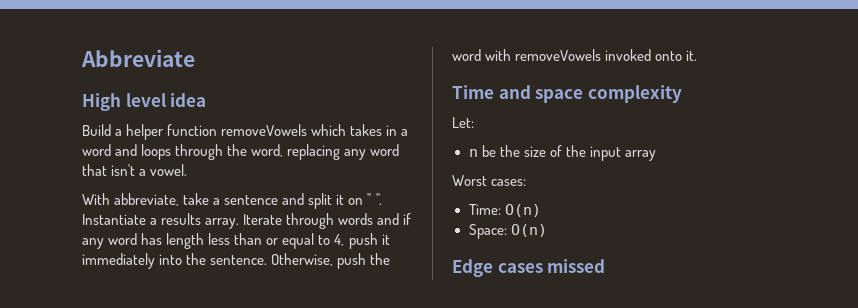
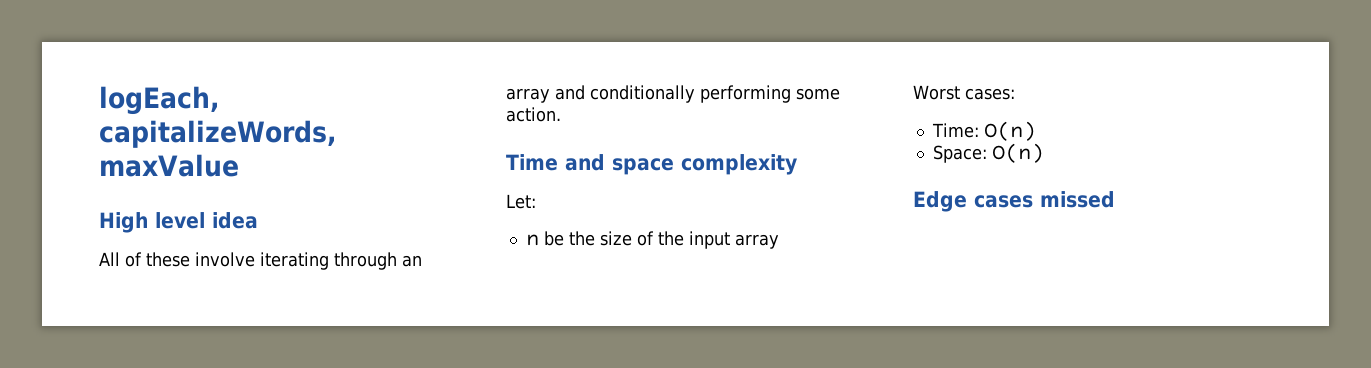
[81,49,195,67] Abbreviate -> [99,86,220,115] [99,120,337,148] [99,154,239,177] logEach, capitalizeWords, maxValue
[82,124,409,140] [82,144,400,160] [82,164,188,176] [82,193,383,209] [82,213,412,229] [82,233,390,249] [82,253,391,269] [452,49,698,61] Build a helper function removeVowels which takes in a word and loops through the word, replacing any word that isn't a vowel. // With abbreviate, take a sentence and split it on " ". Instantiate a results array. Iterate through words and if any word has length less than or equal to 4, push it immediately into the sentence. Otherwise, push the word with removeVowels invoked onto it. -> [99,252,422,270] [506,85,840,103] [506,107,561,122] All of these involve iterating through an array and conditionally performing some action.

